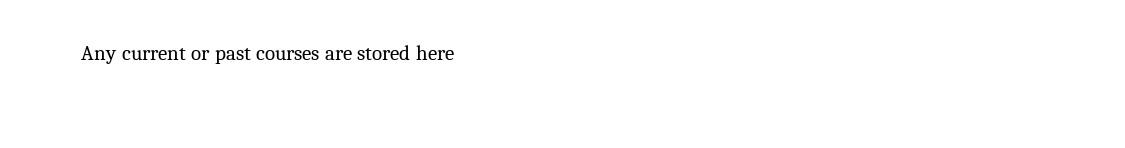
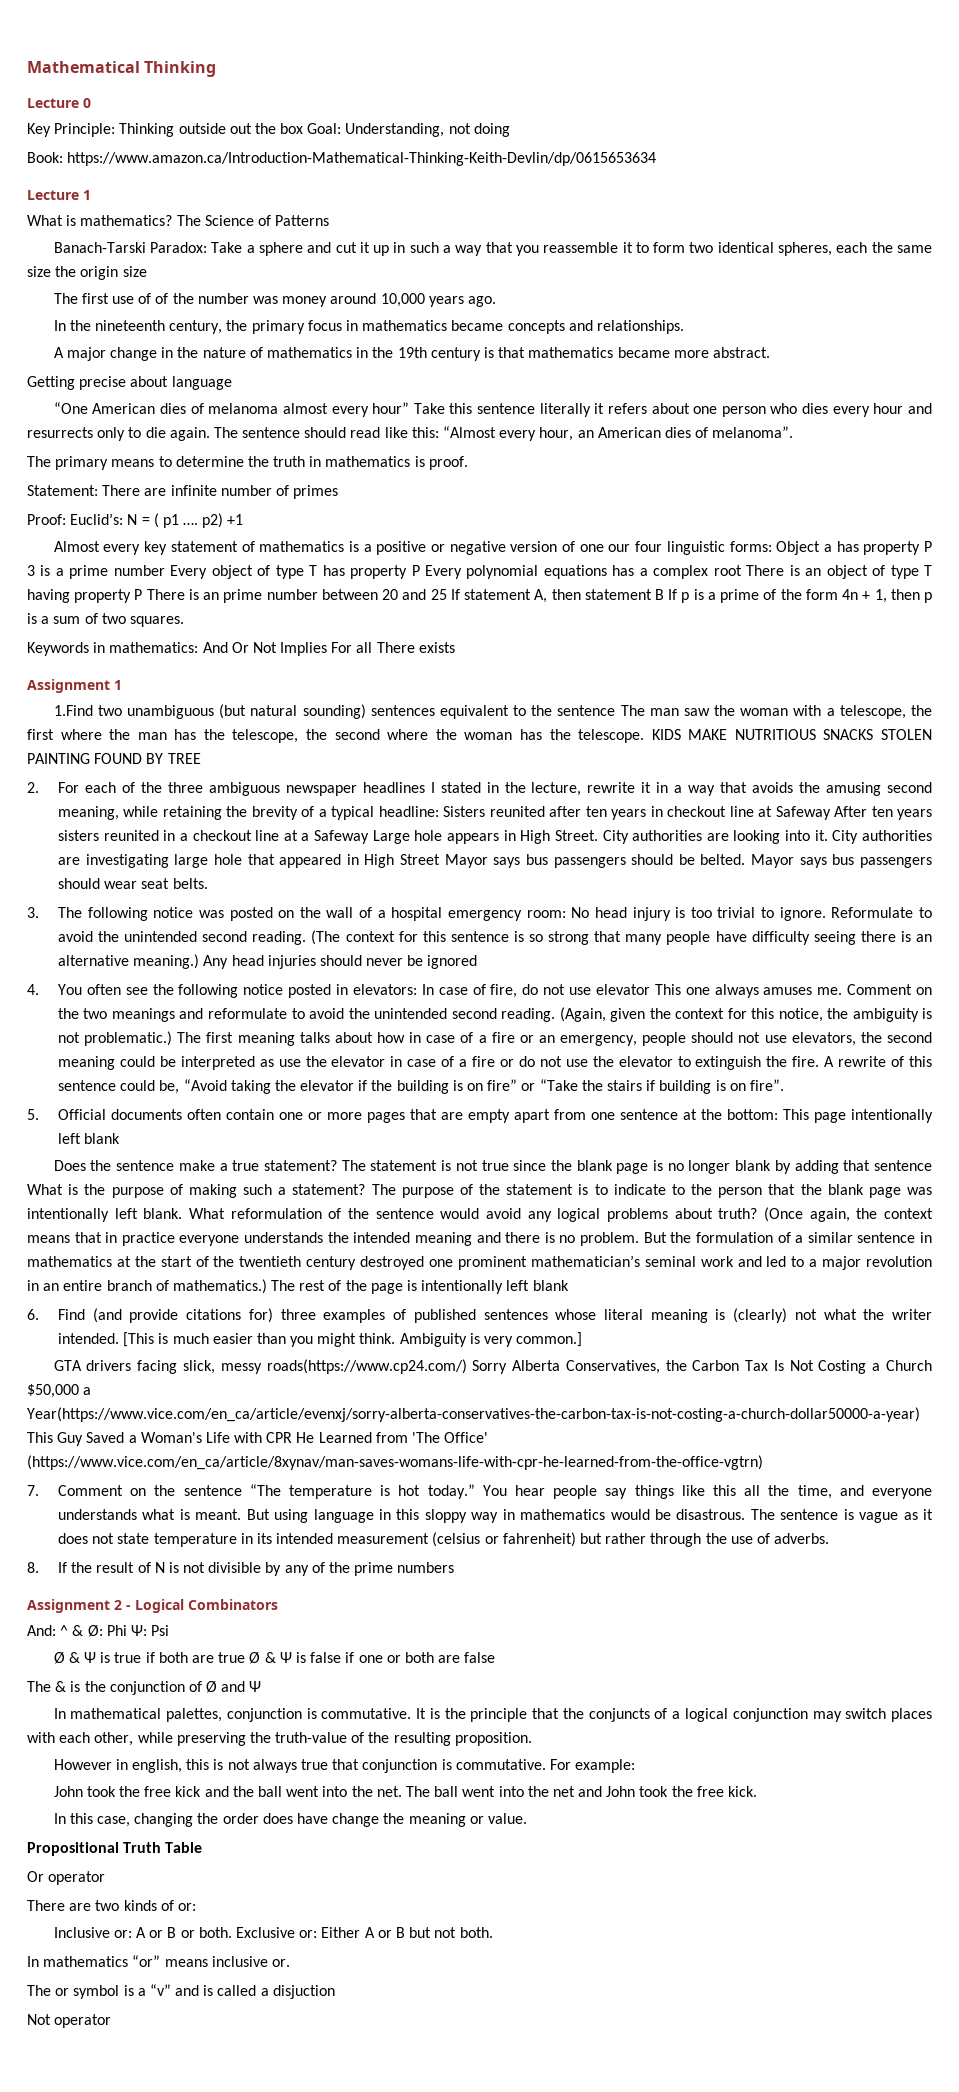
[81,45,454,64] Any current or past courses are stored here -> [27,61,217,77] [27,98,91,108] [27,123,510,137] [27,152,657,166] [27,190,91,200] [27,215,330,226] [53,242,932,256] [27,266,147,280] [53,293,496,307] [53,320,684,334] [53,347,770,361] [27,376,232,390] [53,402,933,417] [27,426,794,441] [27,456,468,470] [27,485,339,499] [27,513,244,528] [53,541,932,555] [27,565,932,579] [27,589,933,603] [27,613,184,627] [27,642,455,656] [27,679,122,693] [53,704,933,719] [27,729,932,743] [27,753,201,764] [27,782,932,796] [57,806,933,820] [57,830,933,844] [57,854,932,868] [57,878,208,889] [27,907,933,921] [57,930,933,945] [57,954,478,969] [27,984,932,998] [57,1007,932,1022] [57,1031,933,1046] [57,1056,933,1070] [57,1079,784,1094] [27,1109,933,1123] [57,1133,121,1144] [53,1160,933,1174] [27,1184,932,1198] [27,1207,933,1222] [27,1232,932,1246] [27,1255,933,1270] [27,1279,569,1294] [27,1308,932,1323] [57,1332,583,1347] [53,1359,933,1374] [27,1384,92,1398] [27,1407,920,1422] [27,1432,489,1446] [27,1455,763,1470] [27,1484,933,1499] [57,1509,933,1523] [57,1532,830,1547] [27,1562,455,1576] [27,1599,278,1613] [27,1625,170,1637] [53,1652,496,1664] [27,1681,262,1695] [53,1708,933,1722] [27,1732,532,1746] [53,1759,636,1773] [53,1786,757,1797] [53,1813,527,1827] [27,1842,203,1856] [27,1871,106,1885] [27,1900,196,1911] [53,1927,493,1938] [27,1955,290,1967] [27,1984,335,1999] [27,2014,112,2028] Mathematical Thinking // Lecture 0 // Key Principle: Thinking outside out the box Goal: Understanding, not doing // Book: https://www.amazon.ca/Introduction-Mathematical-Thinking-Keith-Devlin/dp/0615653634 // Lecture 1 // What is mathematics? The Science of Patterns // Banach-Tarski Paradox: Take a sphere and cut it up in such a way that you reassemble it to form two identical spheres, each the same size the origin size // The first use of of the number was money around 10,000 years ago. // In the nineteenth century, the primary focus in mathematics became concepts and relationships. // A major change in the nature of mathematics in the 19th century is that mathematics became more abstract. // Getting precise about language // “One American dies of melanoma almost every hour” Take this sentence literally it refers about one person who dies every hour and resurrects only to die again. The sentence should read like this: “Almost every hour, an American dies of melanoma”. // The primary means to determine the truth in mathematics is proof. // Statement: There are infinite number of primes // Proof: Euclid’s: N = ( p1 …. p2) +1 // Almost every key statement of mathematics is a positive or negative version of one our four linguistic forms: Object a has property P 3 is a prime number Every object of type T has property P Every polynomial equations has a complex root There is an object of type T having property P There is an prime number between 20 and 25 If statement A, then statement B If p is a prime of the form 4n + 1, then p is a sum of two squares. // Keywords in mathematics: And Or Not Implies For all There exists // Assignment 1 // 1.Find two unambiguous (but natural sounding) sentences equivalent to the sentence The man saw the woman with a telescope, the first where the man has the telescope, the second where the woman has the telescope. KIDS MAKE NUTRITIOUS SNACKS STOLEN PAINTING FOUND BY TREE // 2. For each of the three ambiguous newspaper headlines I stated in the lecture, rewrite it in a way that avoids the amusing second meaning, while retaining the brevity of a typical headline: Sisters reunited after ten years in checkout line at Safeway After ten years sisters reunited in a checkout line at a Safeway Large hole appears in High Street. City authorities are looking into it. City authorities are investigating large hole that appeared in High Street Mayor says bus passengers should be belted. Mayor says bus passengers should wear seat belts. // 3. The following notice was posted on the wall of a hospital emergency room: No head injury is too trivial to ignore. Reformulate to avoid the unintended second reading. (The context for this sentence is so strong that many people have difficulty seeing there is an alternative meaning.) Any head injuries should never be ignored // 4. You often see the following notice posted in elevators: In case of fire, do not use elevator This one always amuses me. Comment on the two meanings and reformulate to avoid the unintended second reading. (Again, given the context for this notice, the ambiguity is not problematic.) The first meaning talks about how in case of a fire or an emergency, people should not use elevators, the second meaning could be interpreted as use the elevator in case of a fire or do not use the elevator to extinguish the fire. A rewrite of this sentence could be, “Avoid taking the elevator if the building is on fire” or “Take the stairs if building is on fire”. // 5. Official documents often contain one or more pages that are empty apart from one sentence at the bottom: This page intentionally left blank // Does the sentence make a true statement? The statement is not true since the blank page is no longer blank by adding that sentence What is the purpose of making such a statement? The purpose of the statement is to indicate to the person that the blank page was intentionally left blank. What reformulation of the sentence would avoid any logical problems about truth? (Once again, the context means that in practice everyone understands the intended meaning and there is no problem. But the formulation of a similar sentence in mathematics at the start of the twentieth century destroyed one prominent mathematician’s seminal work and led to a major revolution in an entire branch of mathematics.) The rest of the page is intentionally left blank // 6. Find (and provide citations for) three examples of published sentences whose literal meaning is (clearly) not what the writer intended. [This is much easier than you might think. Ambiguity is very common.] // GTA drivers facing slick, messy roads(https://www.cp24.com/) Sorry Alberta Conservatives, the Carbon Tax Is Not Costing a Church $50,000 a Year(https://www.vice.com/en_ca/article/evenxj/sorry-alberta-conservatives-the-carbon-tax-is-not-costing-a-church-dollar50000-a-year) This Guy Saved a Woman's Life with CPR He Learned from 'The Office' (https://www.vice.com/en_ca/article/8xynav/man-saves-womans-life-with-cpr-he-learned-from-the-office-vgtrn) // 7. Comment on the sentence “The temperature is hot today.” You hear people say things like this all the time, and everyone understands what is meant. But using language in this sloppy way in mathematics would be disastrous. The sentence is vague as it does not state temperature in its intended measurement (celsius or fahrenheit) but rather through the use of adverbs. // 8. If the result of N is not divisible by any of the prime numbers // Assignment 2 - Logical Combinators // And: ^ & Ø: Phi Ψ: Psi // Ø & Ψ is true if both are true Ø & Ψ is false if one or both are false // The & is the conjunction of Ø and Ψ // In mathematical palettes, conjunction is commutative. It is the principle that the conjuncts of a logical conjunction may switch places with each other, while preserving the truth-value of the resulting proposition. // However in english, this is not always true that conjunction is commutative. For example: // John took the free kick and the ball went into the net. The ball went into the net and John took the free kick. // In this case, changing the order does have change the meaning or value. // Propositional Truth Table // Or operator // There are two kinds of or: // Inclusive or: A or B or both. Exclusive or: Either A or B but not both. // In mathematics “or” means inclusive or. // The or symbol is a “v” and is called a disjuction // Not operator

